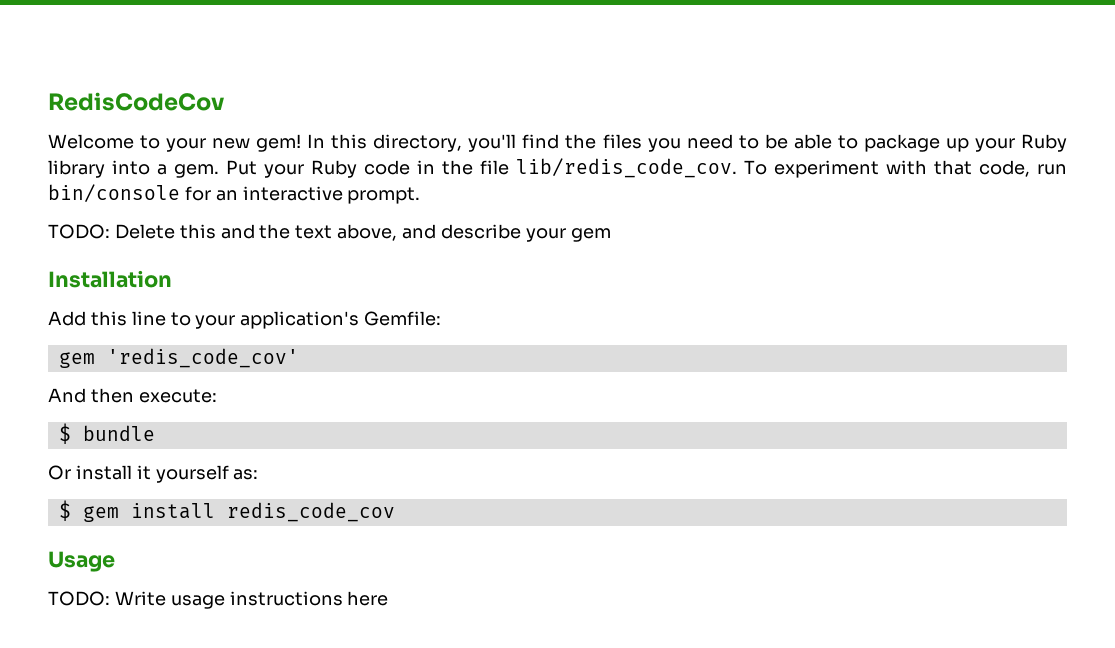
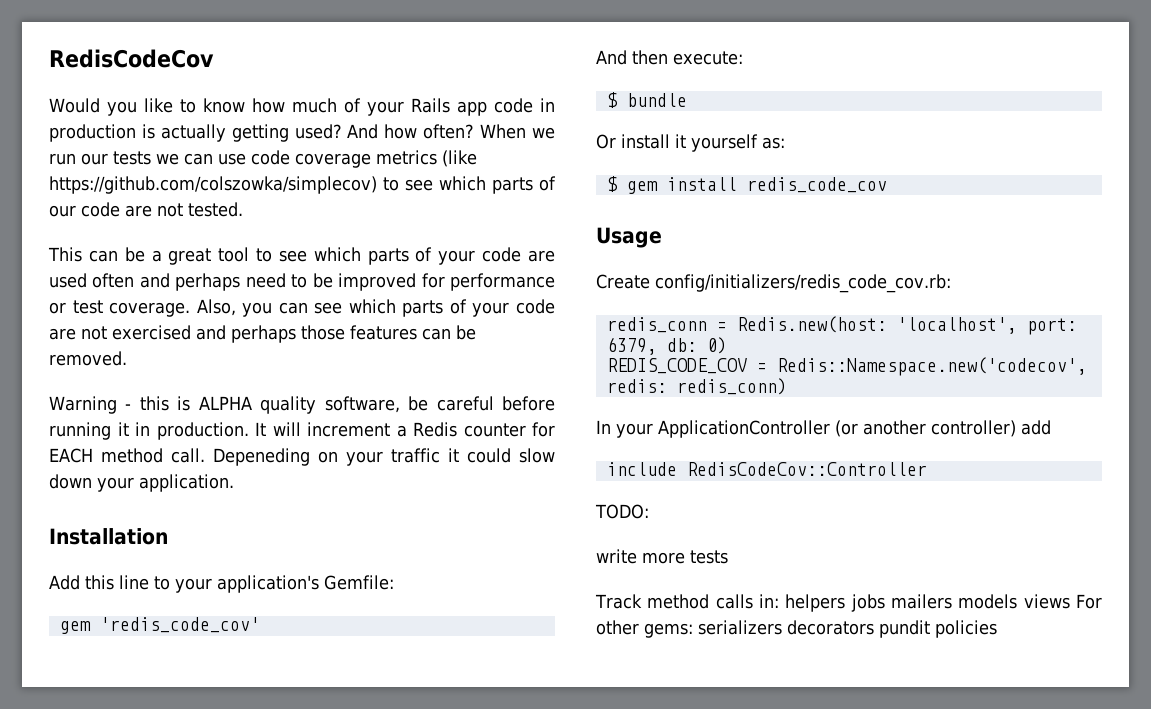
[48,134,1067,152] [48,158,1067,178] [48,184,421,204] [48,224,611,242] Welcome to your new gem! In this directory, you'll find the files you need to be able to package up your Ruby library into a gem. Put your Ruby code in the file lib/redis_code_cov. To experiment with that code, run bin/console for an interactive prompt. // TODO: Delete this and the text above, and describe your gem -> [49,98,555,116] [49,124,556,142] [49,150,477,168] [49,176,556,194] [49,202,243,217] [48,247,556,265] [49,273,555,291] [49,299,555,317] [49,325,476,343] [49,351,127,366] [49,396,555,414] [49,422,555,440] [49,448,555,466] [49,474,234,492] Would you like to know how much of your Rails app code in production is actually getting used? And how often? When we run our tests we can use code coverage metrics (like https://github.com/colszowka/simplecov) to see which parts of our code are not tested. // This can be a great tool to see which parts of your code are used often and perhaps need to be improved for performance or test coverage. Also, you can see which parts of your code are not exercised and perhaps those features can be removed. // Warning - this is ALPHA quality software, be careful before running it in production. It will increment a Redis counter for EACH method call. Depeneding on your traffic it could slow down your application.
[48,591,389,609] TODO: Write usage instructions here -> [596,274,951,293] [606,316,1077,335] [606,337,727,355] [606,357,1087,376] [606,378,787,395] [596,420,1051,438] [606,462,927,476] [595,504,649,519] [596,549,728,564] [595,594,1102,612] [596,620,997,638] Create config/initializers/redis_code_cov.rb: // redis_conn = Redis.new(host: 'localhost', port: 6379, db: 0) // REDIS_CODE_COV = Redis::Namespace.new('codecov', redis: redis_conn) // In your ApplicationController (or another controller) add // include RedisCodeCov::Controller // TODO: // write more tests // Track method calls in: helpers jobs mailers models views For other gems: serializers decorators pundit policies

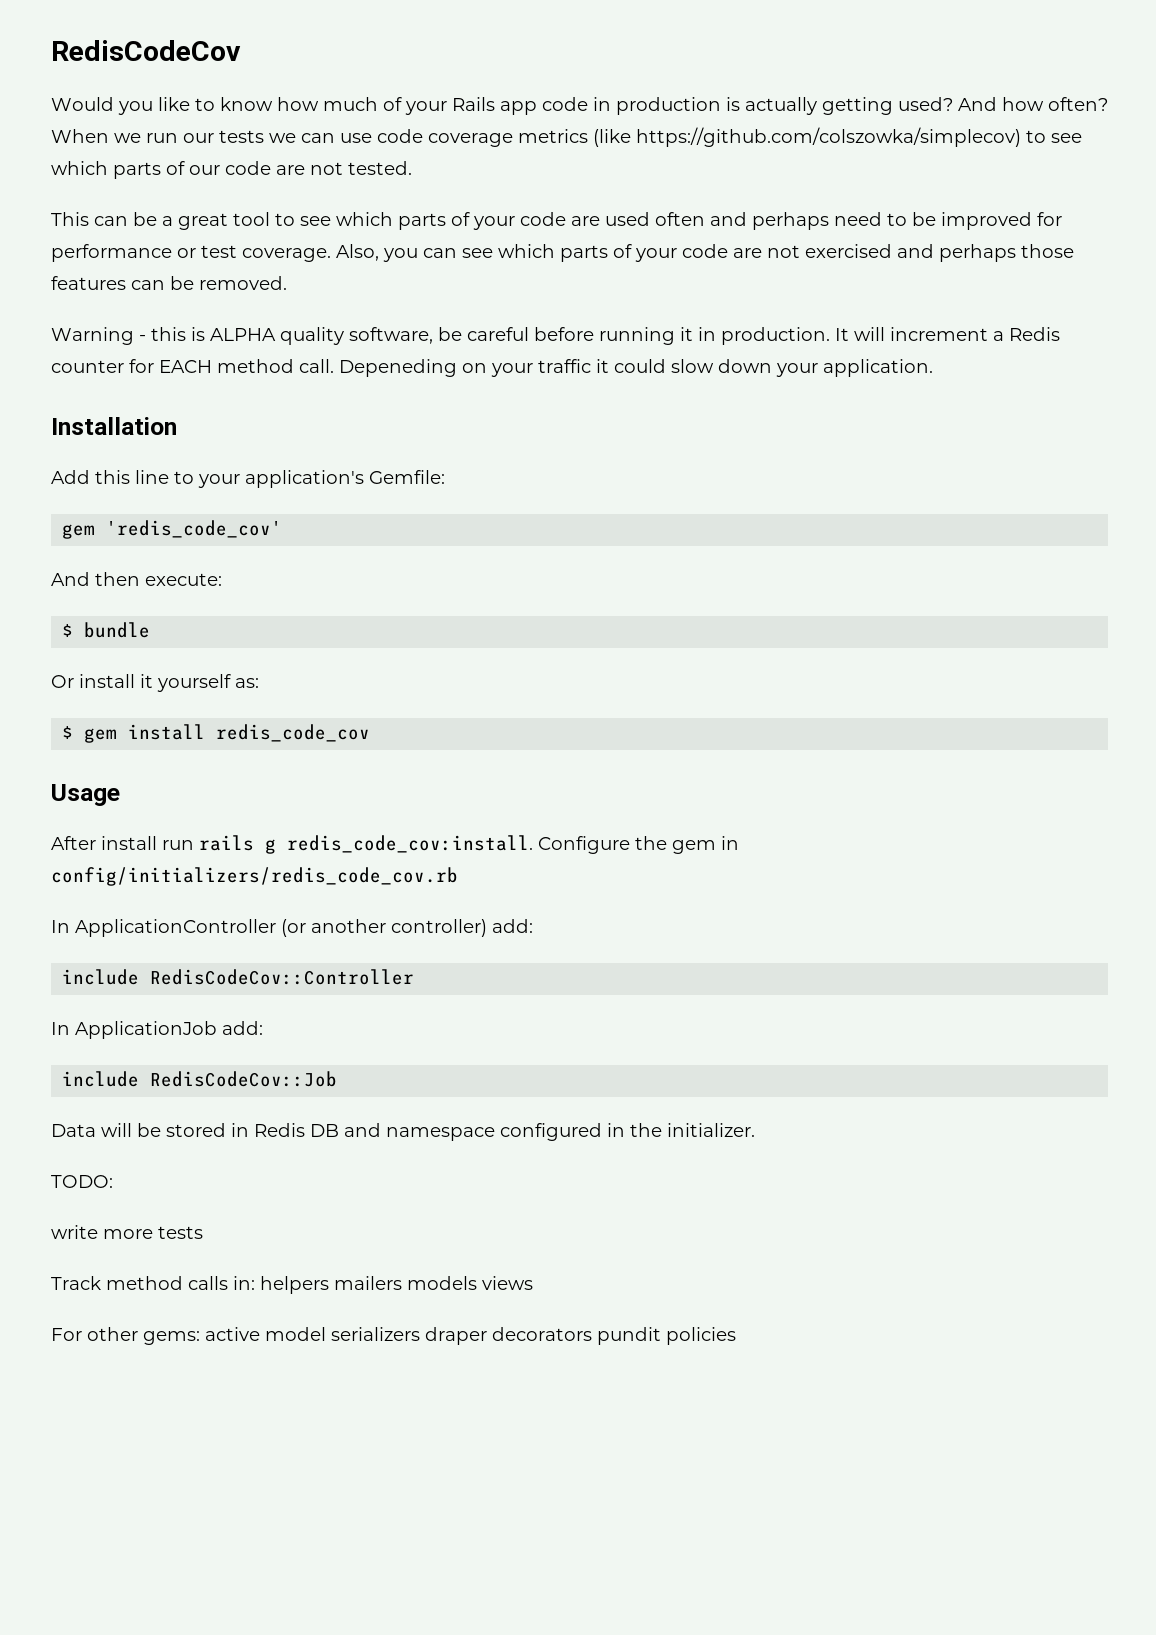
[596,274,951,293] [606,316,1077,335] [606,337,727,355] [606,357,1087,376] [606,378,787,395] [596,420,653,438] Create config/initializers/redis_code_cov.rb: // redis_conn = Redis.new(host: 'localhost', port: 6379, db: 0) // REDIS_CODE_COV = Redis::Namespace.new('codecov', redis: redis_conn) // In your -> [51,835,739,854] [51,867,458,886] [51,920,70,933] After install run rails g redis_code_cov:install. Configure the gem in config/initializers/redis_code_cov.rb // In
[1021,420,1051,435] add -> [492,919,533,933] add:
(927, 469) none -> [51,1021,263,1039] [62,1071,338,1087] [51,1123,755,1141] // In ApplicationJob add: // include RedisCodeCov::Job // Data will be stored in Redis DB and namespace configured in the initializer.
[850,594,885,612] jobs -> (329, 1285) none
(1070, 601) none -> (533, 1283) //
[698,620,782,635] serializers -> [205,1327,487,1345] active model serializers draper

